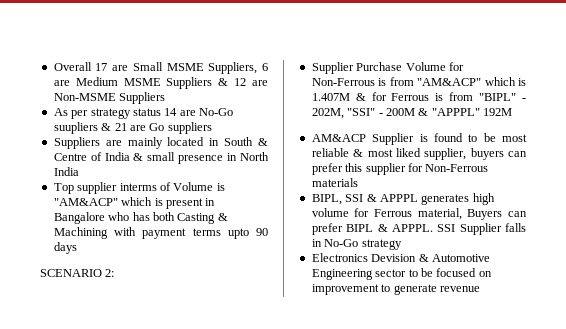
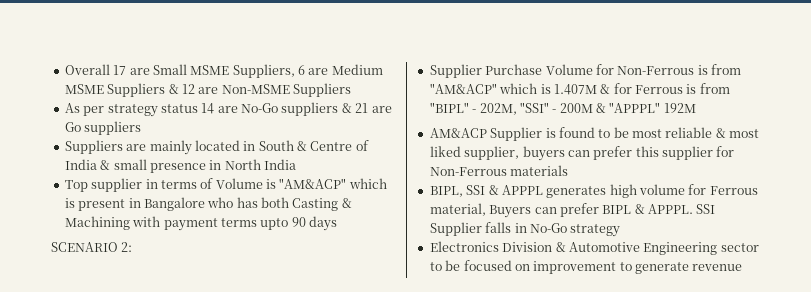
[53,122,98,134] suupliers -> [281,102,339,116] suppliers
[119,183,157,191] interms -> [145,179,197,189] in terms
[371,254,417,262] Devision -> [502,242,553,252] Division

